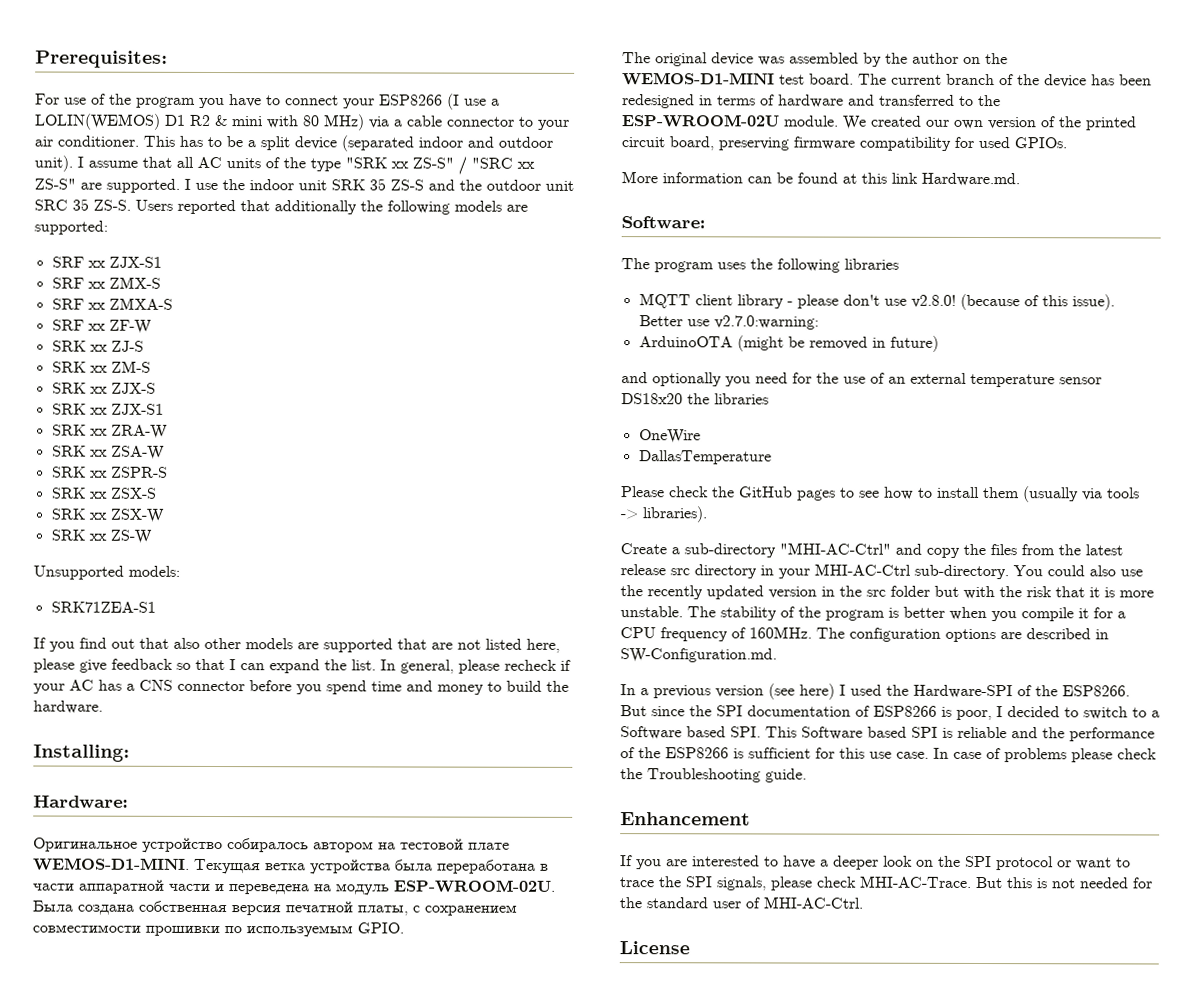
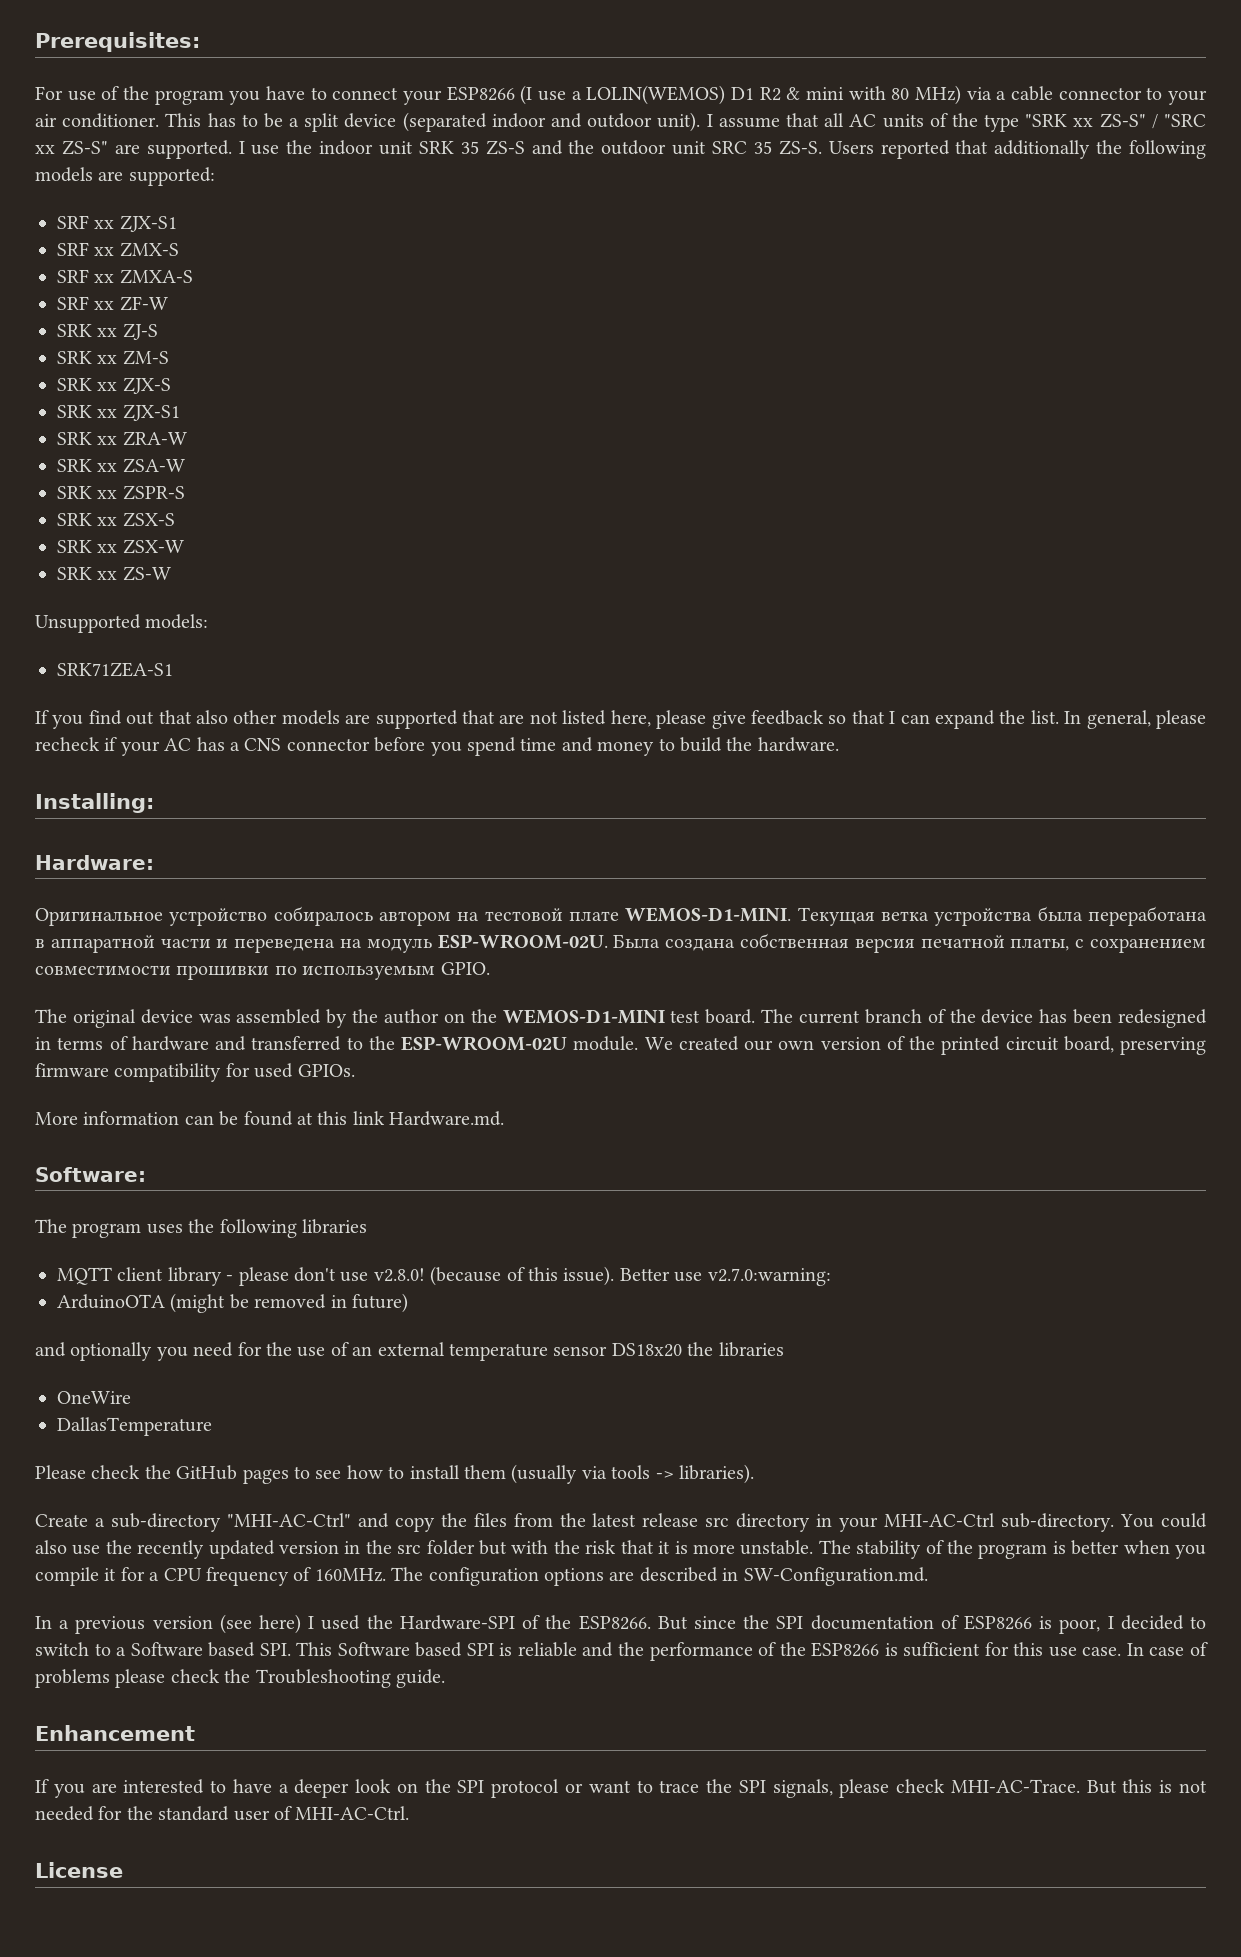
[32,883,74,891] части -> (45, 943) none

